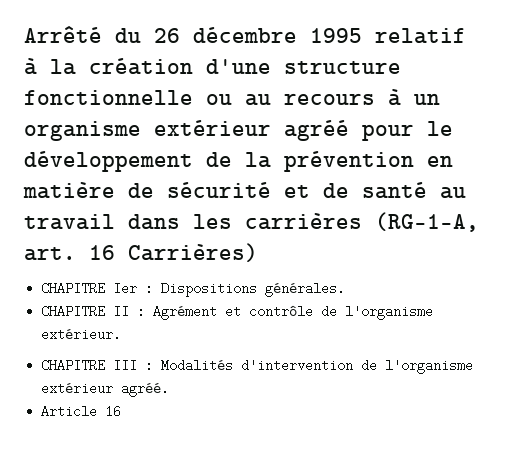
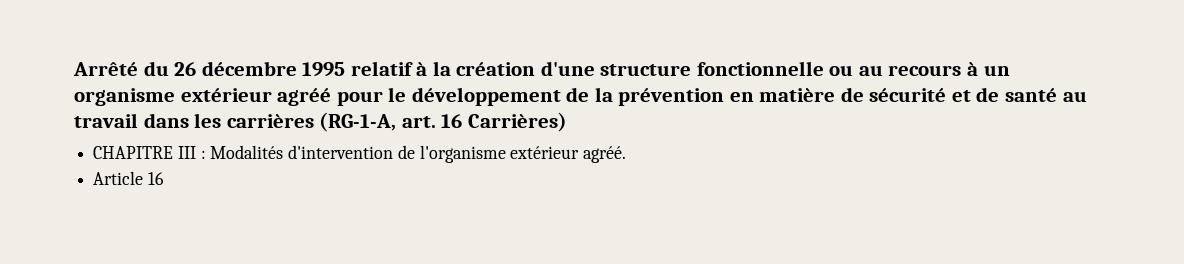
[41,282,346,297] [41,305,434,320] [41,328,122,341] // CHAPITRE Ier : Dispositions générales. // CHAPITRE II : Agrément et contrôle de l'organisme extérieur. -> (567, 122) none

